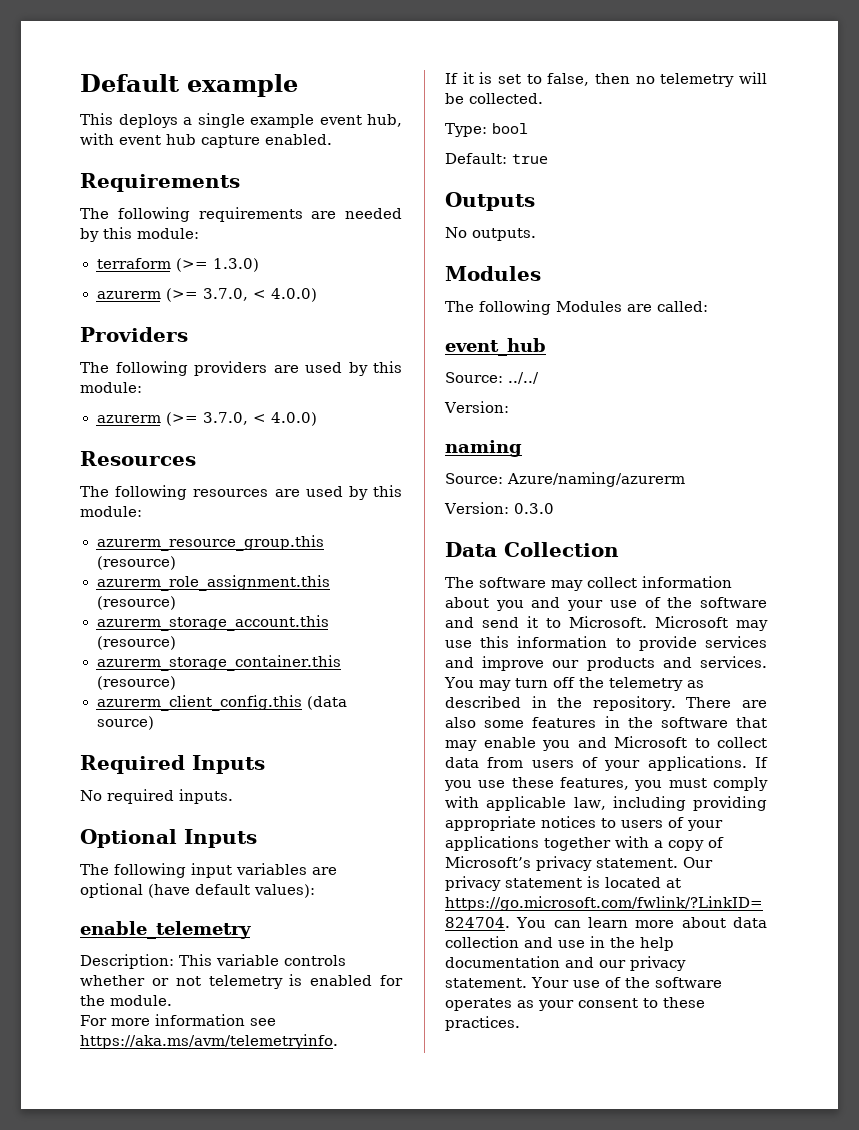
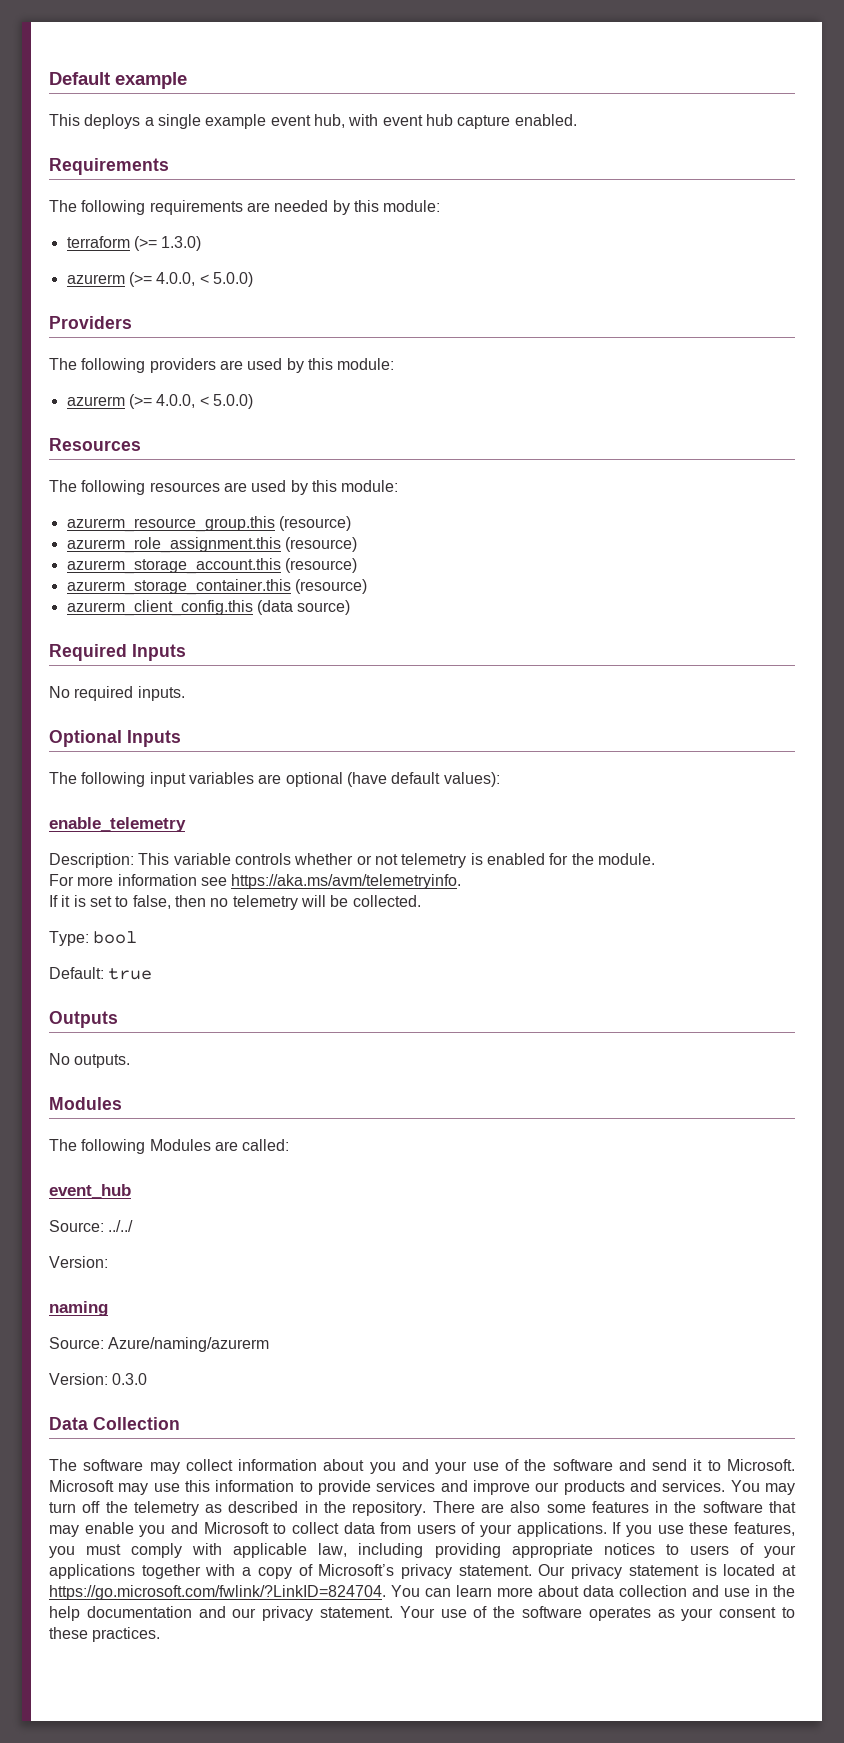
[202,288,317,302] 3.7.0, < 4.0.0) -> [156,272,253,287] 4.0.0, < 5.0.0)
[202,412,317,426] 3.7.0, < 4.0.0) -> [156,394,253,409] 4.0.0, < 5.0.0)

